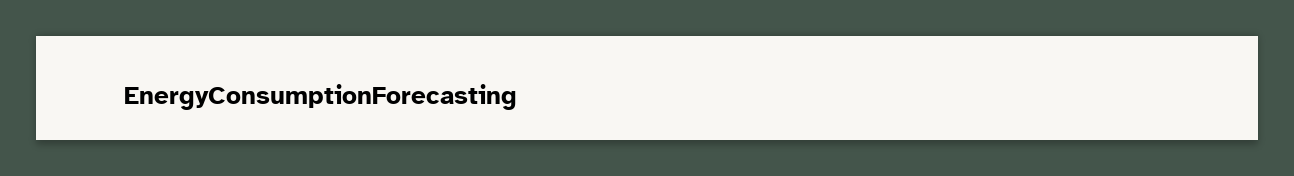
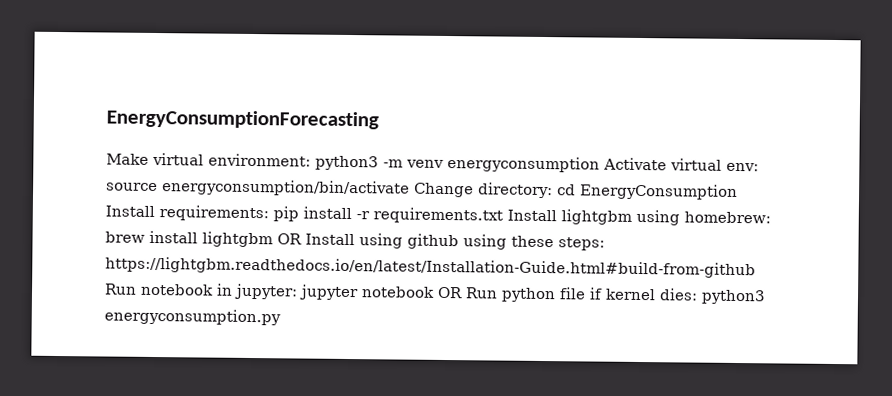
(517, 97) none -> [106,152,759,173] [106,179,738,200] [105,205,771,226] [105,230,605,251] [105,256,756,279] [104,283,766,305] [104,308,281,326] // Make virtual environment: python3 -m venv energyconsumption Activate virtual env: source energyconsumption/bin/activate Change directory: cd EnergyConsumption Install requirements: pip install -r requirements.txt Install lightgbm using homebrew: brew install lightgbm OR Install using github using these steps: https://lightgbm.readthedocs.io/en/latest/Installation-Guide.html#build-from-github Run notebook in jupyter: jupyter notebook OR Run python file if kernel dies: python3 energyconsumption.py

